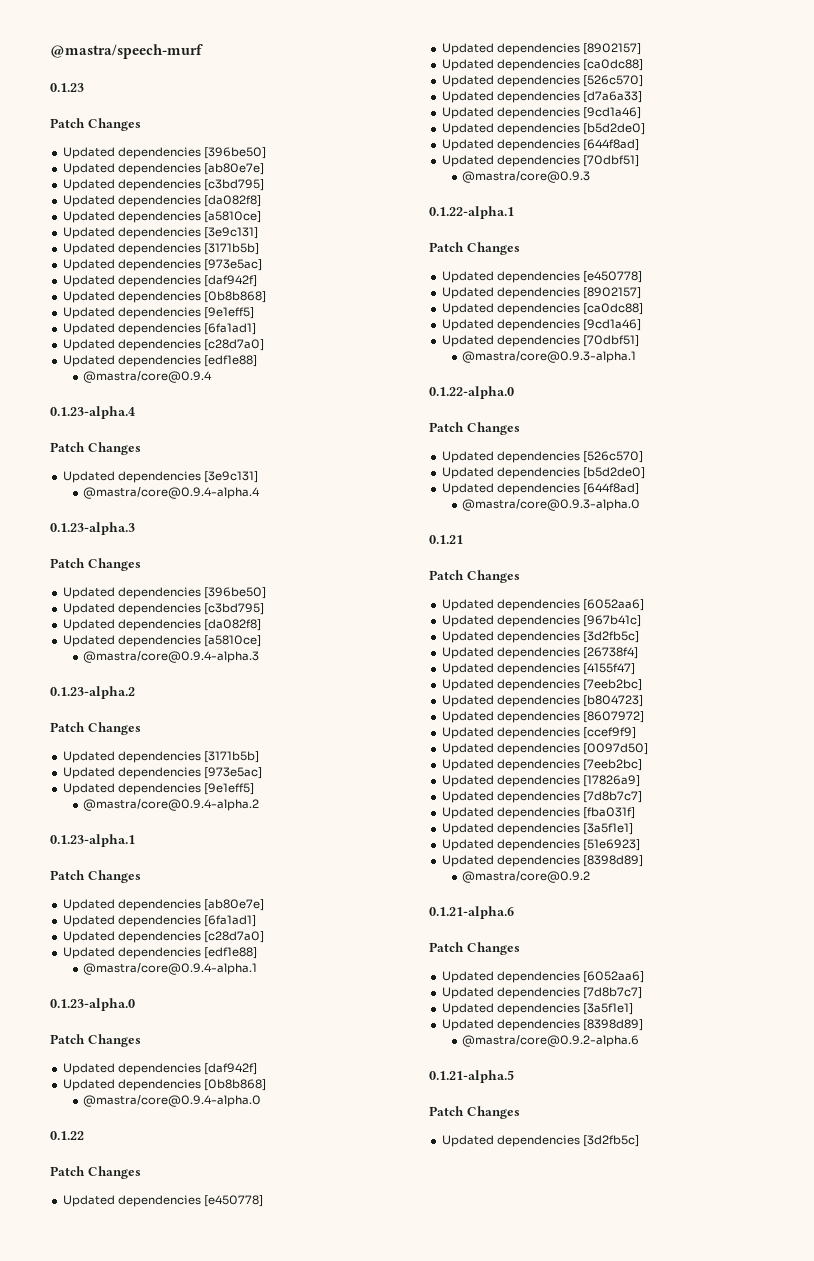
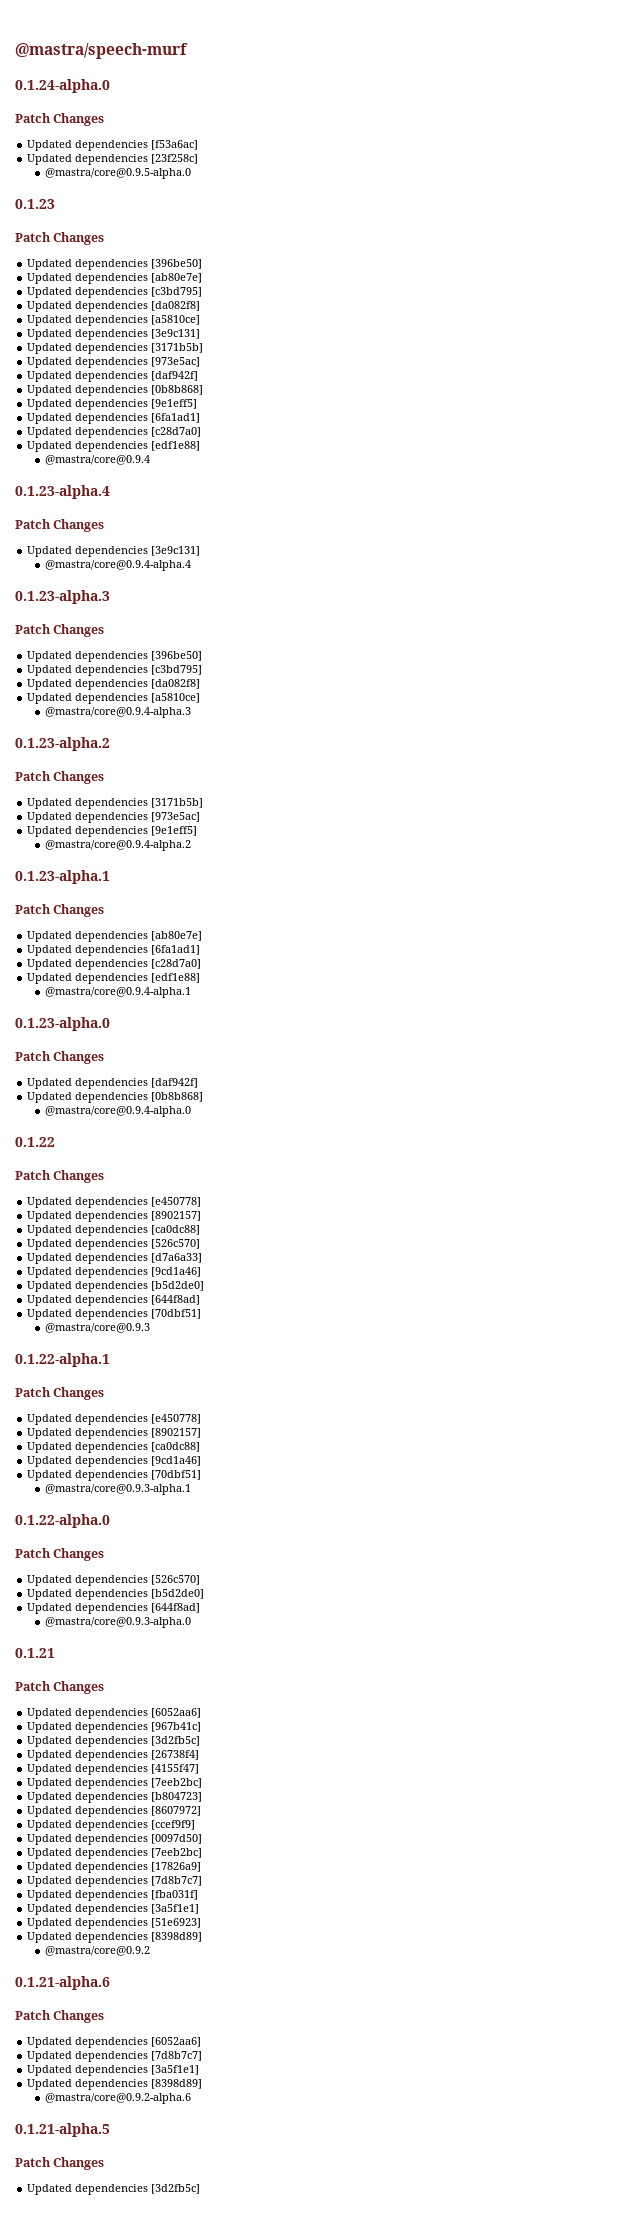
(203, 51) none -> [15,79,110,93] [15,113,105,126] [27,140,199,151] [27,154,199,165] [45,168,192,179] // 0.1.24-alpha.0 // Patch Changes // Updated dependencies [f53a6ac] // Updated dependencies [23f258c] // @mastra/core@0.9.5-alpha.0

